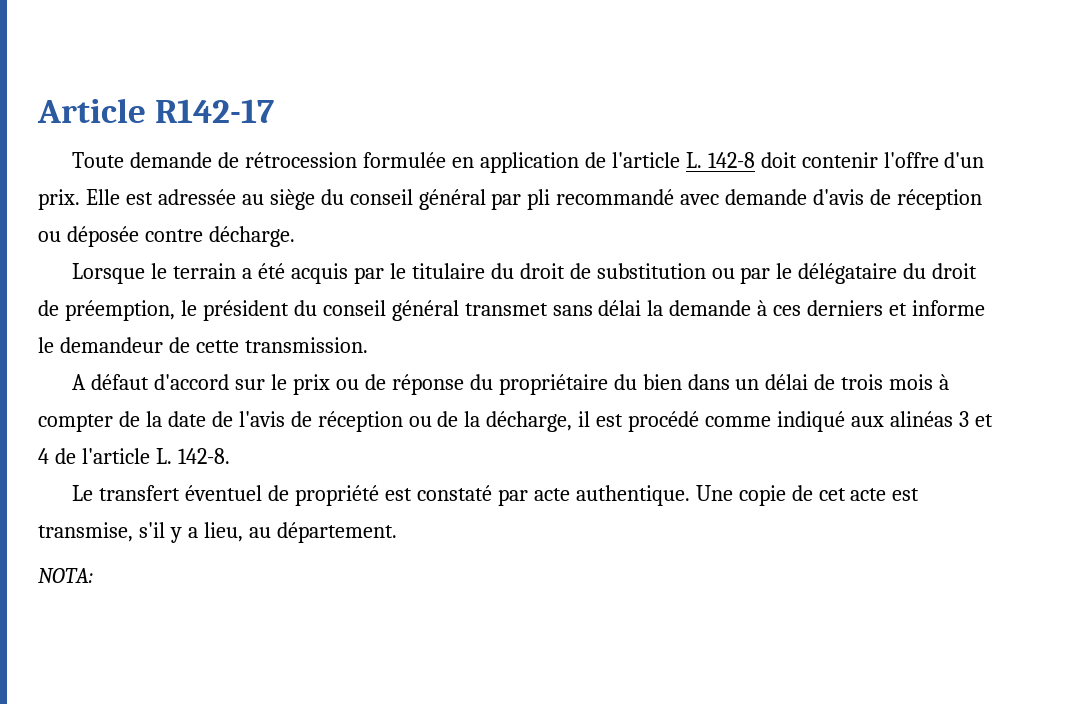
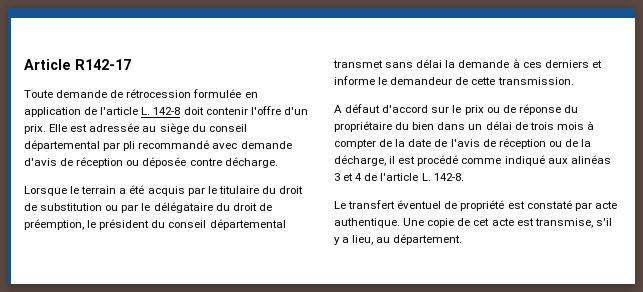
[418,189,486,210] général -> [24,140,100,151] départemental
[391,300,459,321] général -> [209,219,286,230] départemental
[38,568,93,583] // NOTA: -> (463, 239) none

